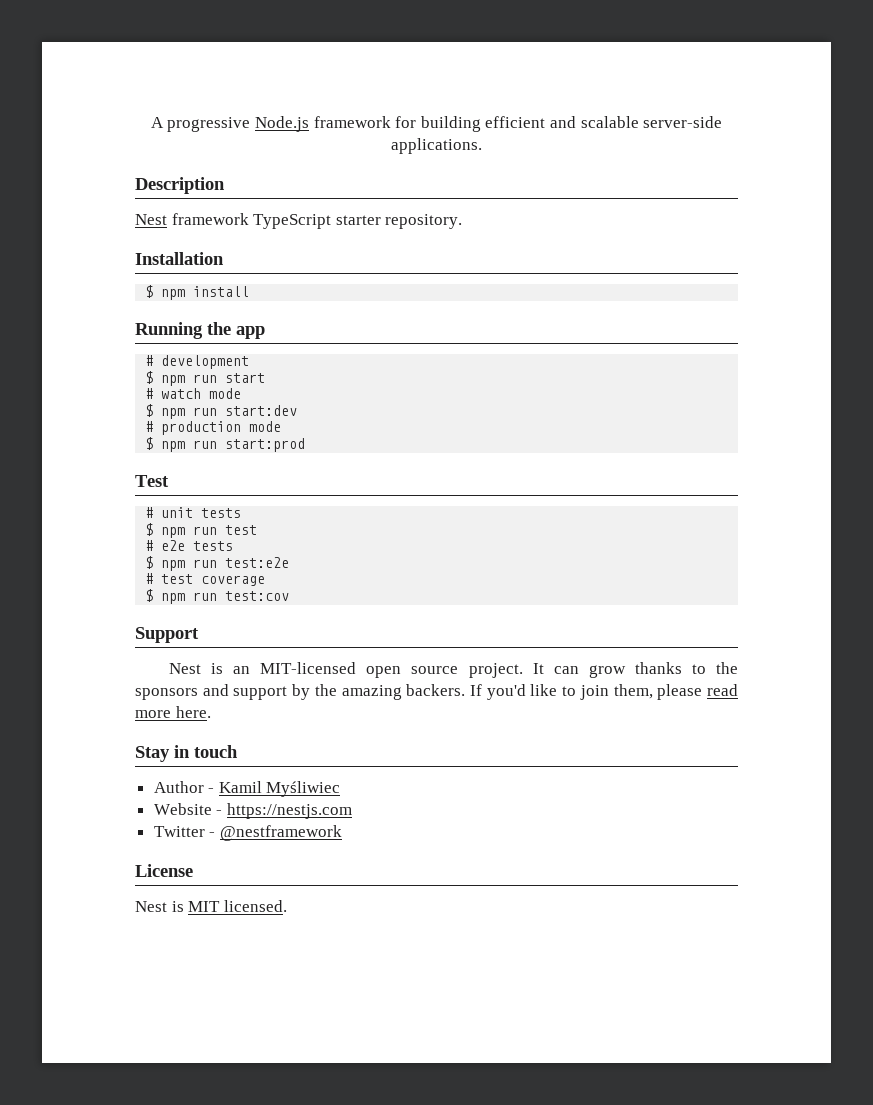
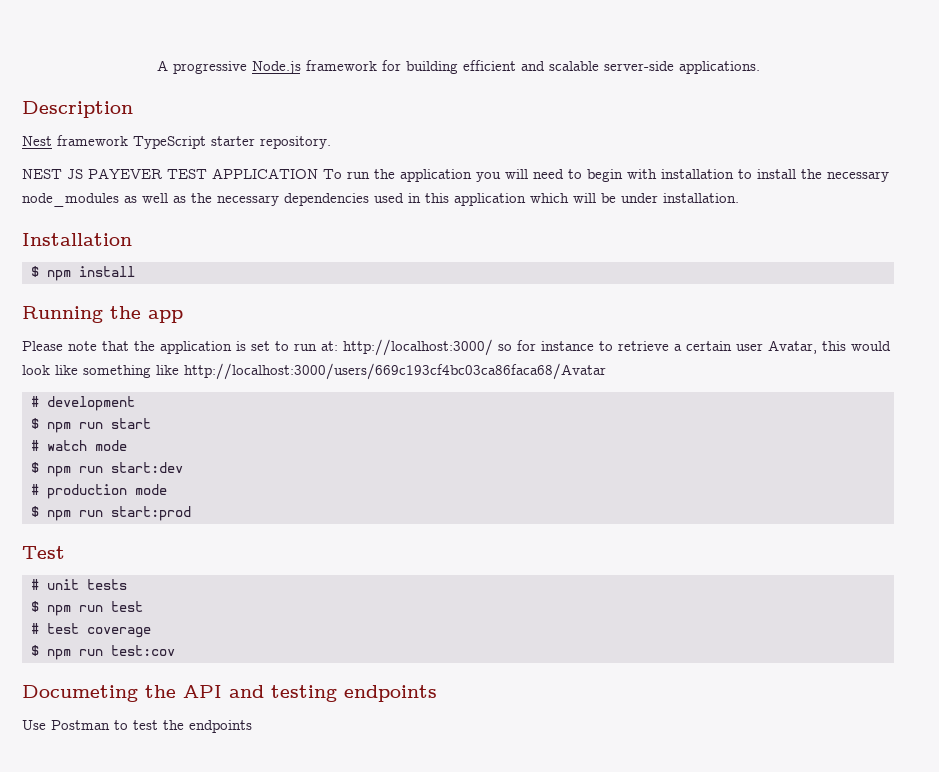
(463, 221) none -> [22,168,889,182] [22,193,739,207] // NEST JS PAYEVER TEST APPLICATION To run the application you will need to begin with installation to install the necessary node_modules as well as the necessary dependencies used in this application which will be under installation.
(265, 332) none -> [22,339,891,356] [22,363,606,380] // Please note that the application is set to run at: http://localhost:3000/ so for instance to retrieve a certain user Avatar, this would look like something like http://localhost:3000/users/669c193cf4bc03ca86faca68/Avatar
[145,540,234,551] [145,556,290,571] // # e2e tests // $ npm run test:e2e -> (143, 606) none
[135,627,199,643] [169,662,738,678] [135,684,738,700] [135,706,211,718] [135,745,238,762] [153,781,341,797] [153,803,352,819] [153,825,342,841] [135,864,193,877] [135,900,287,912] Support // Nest is an MIT-licensed open source project. It can grow thanks to the sponsors and support by the amazing backers. If you'd like to join them, please read more here. // Stay in touch // Author - Kamil Myśliwiec // Website - https://nestjs.com // Twitter - @nestframework // License // Nest is MIT licensed. -> [22,685,437,702] [22,720,252,733] Documeting the API and testing endpoints // Use Postman to test the endpoints

